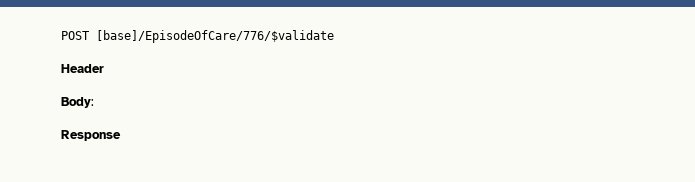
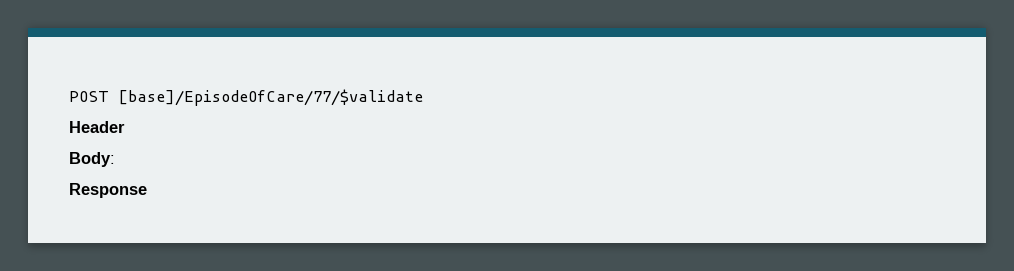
[96,30,334,43] [base]/EpisodeOfCare/776/$validate -> [118,89,423,106] [base]/EpisodeOfCare/77/$validate

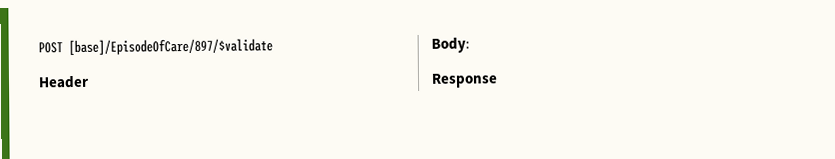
[118,89,423,106] [base]/EpisodeOfCare/77/$validate -> [68,38,273,56] [base]/EpisodeOfCare/897/$validate

